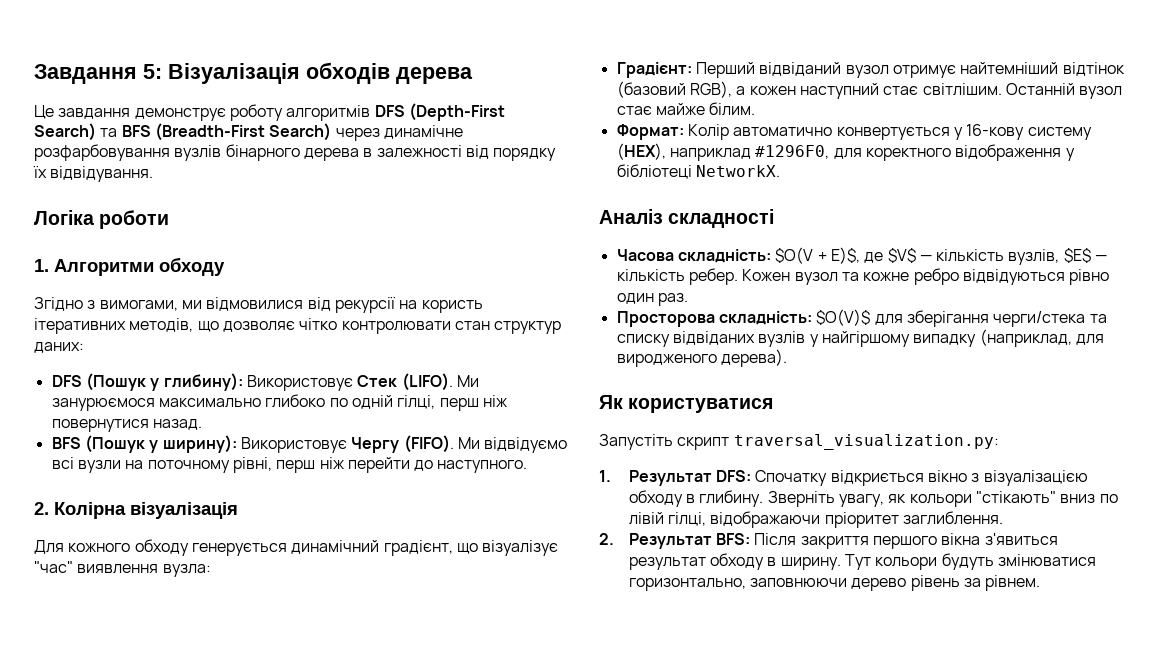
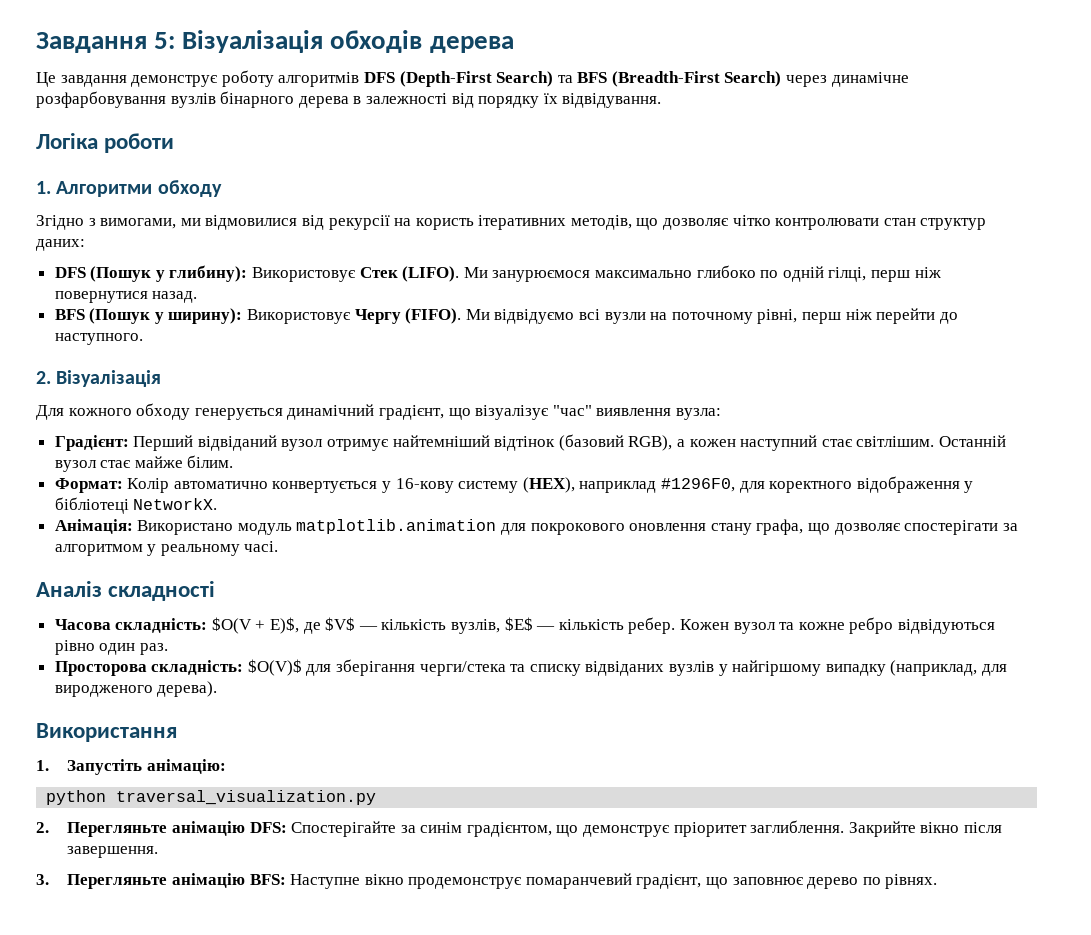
[54,502,238,519] Колірна візуалізація -> [56,370,162,387] Візуалізація
(780, 171) none -> [54,519,1018,535] [54,541,279,556] // Анімація: Використано модуль matplotlib.animation для покрокового оновлення стану графа, що дозволяє спостерігати за алгоритмом у реальному часі.
[599,395,774,413] [599,434,999,450] [599,470,1088,486] [628,490,1118,507] [628,511,1004,528] [599,533,1058,549] [628,553,1097,570] [628,575,1041,591] Як користуватися // Запустіть скрипт traversal_visualization.py: // 1. Результат DFS: Спочатку відкриється вікно з візуалізацією обходу в глибину. Зверніть увагу, як кольори "стікають" вниз по лівій гілці, відображаючи пріоритет заглиблення. // 2. Результат BFS: Після закриття першого вікна з'явиться результат обходу в ширину. Тут кольори будуть змінюватися горизонтально, заповнюючи дерево рівень за рівнем. -> [36,723,177,742] [36,759,226,775] [46,790,377,805] [36,820,1002,837] [67,846,159,858] [36,873,938,889] Використання // 1. Запустіть анімацію: // python traversal_visualization.py // 2. Перегляньте анімацію DFS: Спостерігайте за синім градієнтом, що демонструє пріоритет заглиблення. Закрийте вікно після завершення. // 3. Перегляньте анімацію BFS: Наступне вікно продемонструє помаранчевий градієнт, що заповнює дерево по рівнях.

